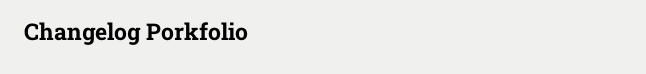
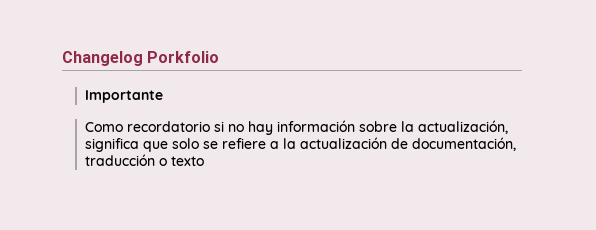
(249, 31) none -> [84,90,163,103] [84,120,508,135] [84,137,516,152] [84,154,204,166] // Importante // Como recordatorio si no hay información sobre la actualización, significa que solo se refiere a la actualización de documentación, traducción o texto

